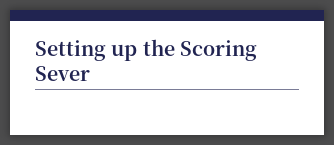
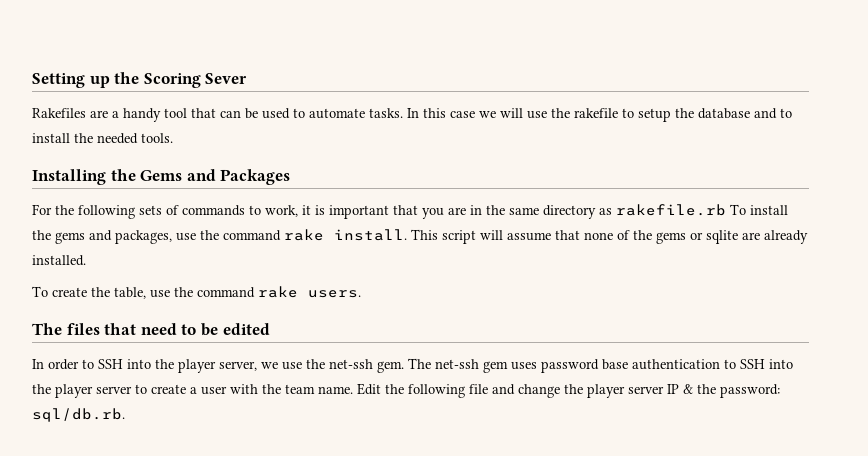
(90, 73) none -> [32,108,792,122] [32,133,173,144] [32,169,291,185] [32,204,788,219] [32,229,808,244] [32,255,86,266] [32,286,361,299] [32,323,270,336] [32,358,793,373] [32,383,780,398] [32,408,125,422] // Rakefiles are a handy tool that can be used to automate tasks. In this case we will use the rakefile to setup the database and to install the needed tools. // Installing the Gems and Packages // For the following sets of commands to work, it is important that you are in the same directory as rakefile.rb To install the gems and packages, use the command rake install. This script will assume that none of the gems or sqlite are already installed. // To create the table, use the command rake users. // The files that need to be edited // In order to SSH into the player server, we use the net-ssh gem. The net-ssh gem uses password base authentication to SSH into the player server to create a user with the team name. Edit the following file and change the player server IP & the password: sql/db.rb.

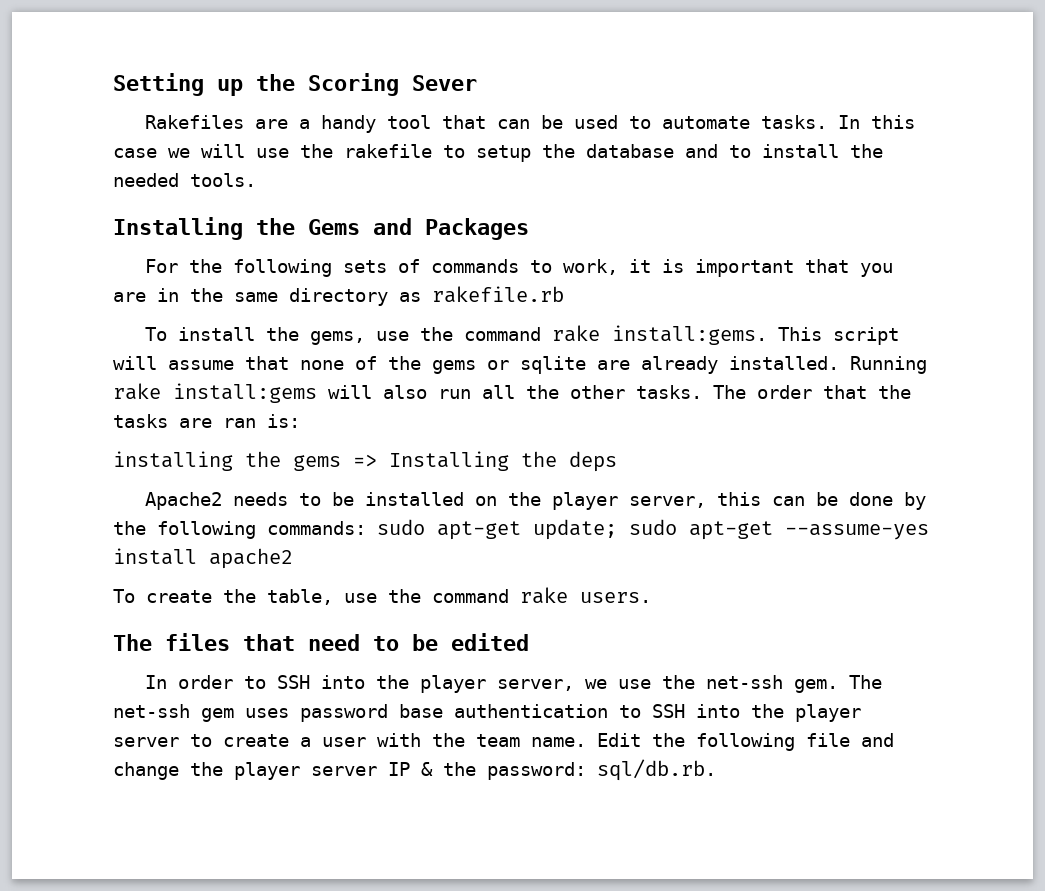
(726, 210) none -> (564, 294) //
[55,229,407,244] gems and packages, use the command rake install. -> [310,325,768,345] gems, use the command rake install:gems.
(86, 260) none -> [850,356,927,374] [113,383,911,403] [113,414,300,428] [113,451,617,472] [145,492,927,510] [113,519,929,540] [113,548,293,569] Running rake install:gems will also run all the other tasks. The order that the tasks are ran is: // installing the gems => Installing the deps // Apache2 needs to be installed on the player server, this can be done by the following commands: sudo apt-get update; sudo apt-get --assume-yes install apache2

